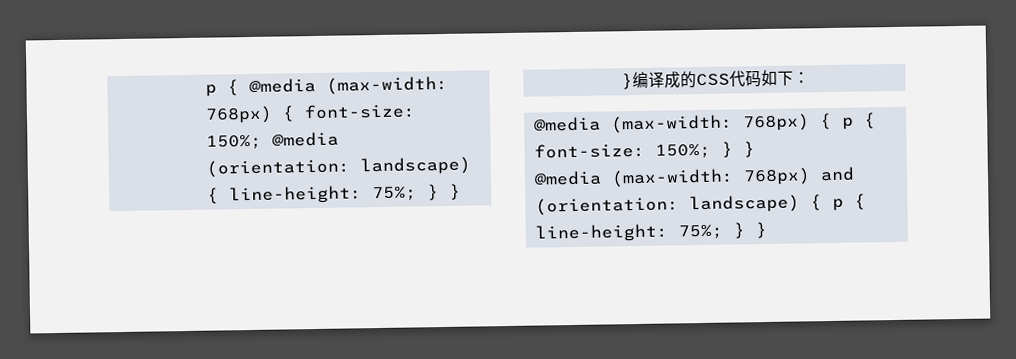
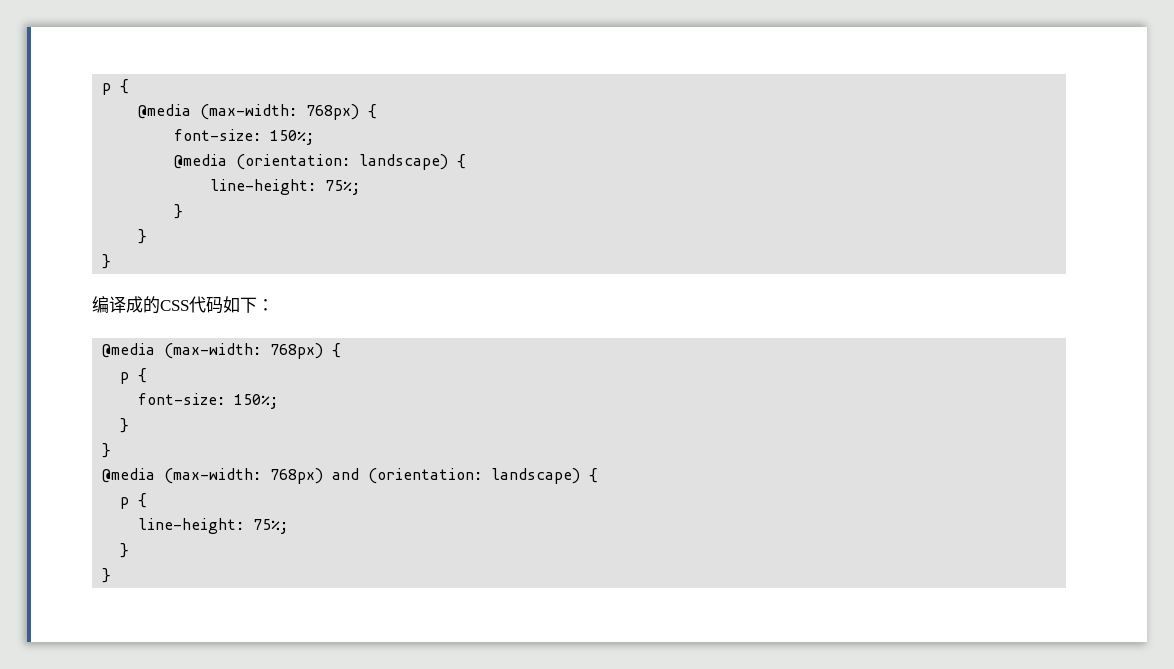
[204,75,448,97] [204,103,416,124] [205,134,262,150] p { @media (max-width: 768px) { font-size: 150%; -> [102,79,130,95] [138,104,378,120] [174,129,315,145] p { // @media (max-width: 768px) { // font-size: 150%; //
[228,183,461,205] [620,73,633,90] line-height: 75%; } } } -> [210,179,361,195] [174,204,184,219] [138,229,148,244] [102,254,112,269] // line-height: 75%; // } // } // } //
[841,112,876,130] [533,141,733,159] p { font-size: 150%; } -> [120,368,148,384] [138,393,279,409] [120,418,130,433] // p { // font-size: 150%; // } //
[831,193,866,211] [534,222,745,243] p { line-height: 75%; } -> [120,493,148,509] [138,518,289,534] [120,543,130,558] // p { // line-height: 75%; // } //

